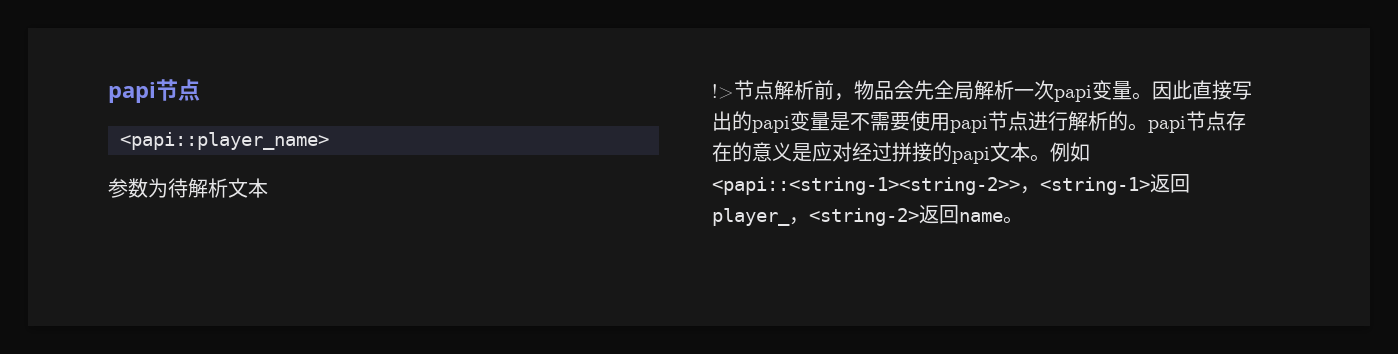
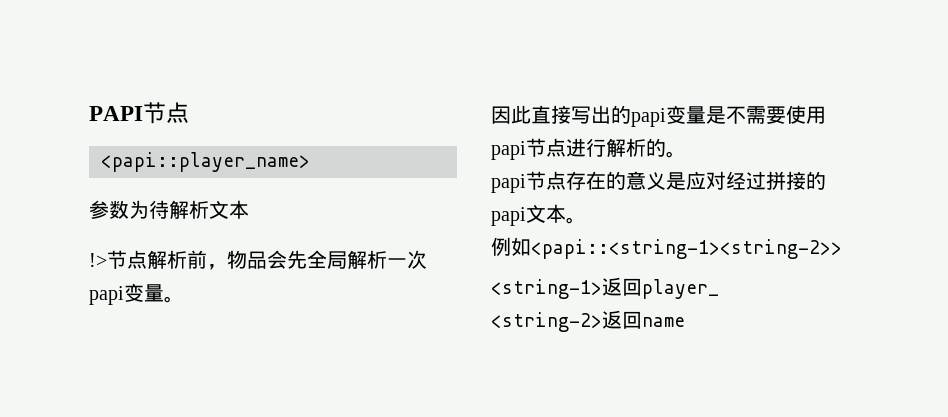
[108,82,156,103] papi -> [89,106,143,121] PAPI
(1152, 96) none -> (184, 299) //
(1148, 127) none -> (686, 154) //
(1050, 158) none -> (586, 220) //
[1020,186,1040,194] ， -> (842, 249) //
[789,217,809,225] ， -> (719, 289) //
[1003,216,1023,224] 。 -> (685, 322) none

